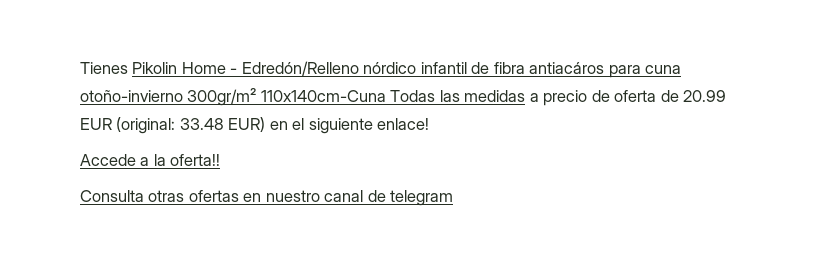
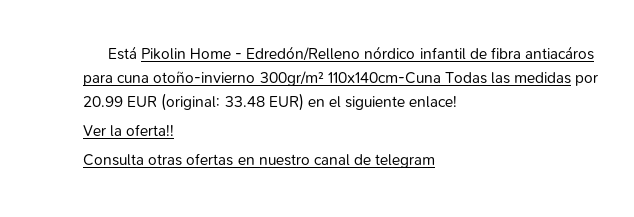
[80,62,128,74] Tienes -> [107,46,137,60] Está
[529,90,679,106] a precio de oferta de -> [575,74,599,86] por
[80,154,150,166] Accede a -> [83,125,106,136] Ver

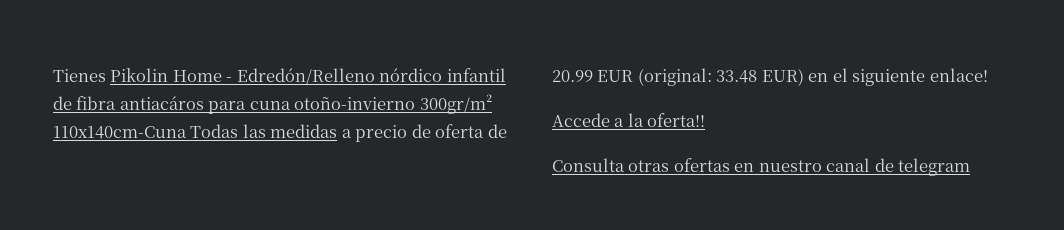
[107,46,137,60] Está -> [53,69,106,82] Tienes
[575,74,599,86] por -> [341,124,507,142] a precio de oferta de
[83,125,106,136] Ver -> [552,113,625,127] Accede a

